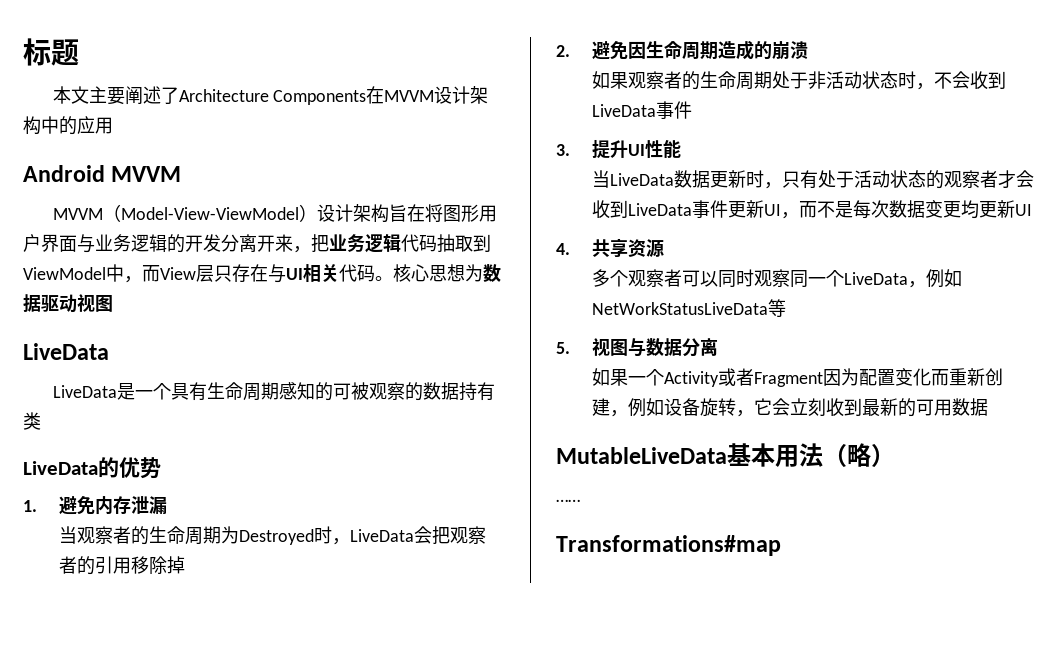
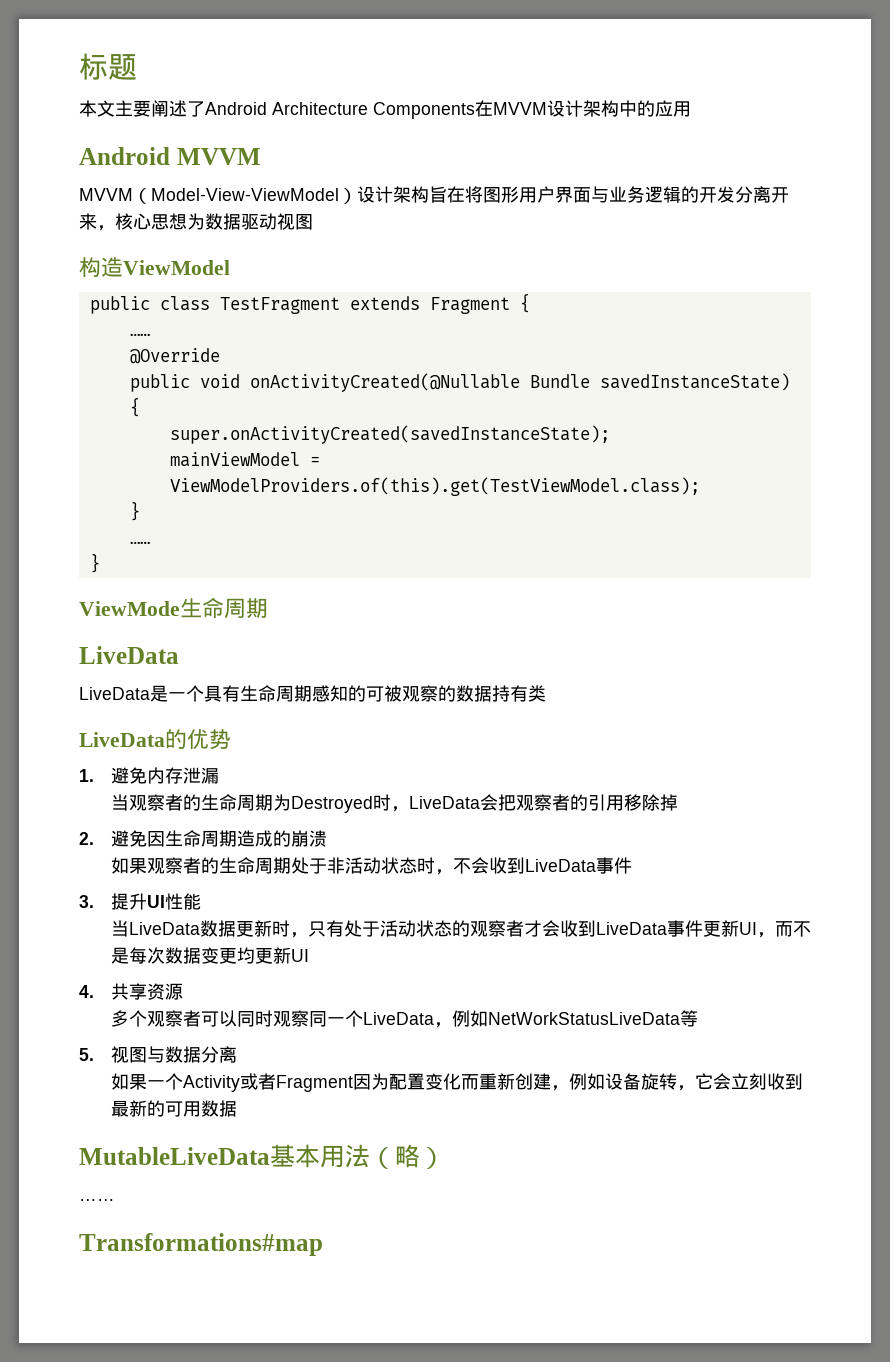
(179, 95) none -> [205,102,267,115] Android
[311,234,491,253] [23,264,393,283] 把业务逻辑代码抽取到ViewModel中，而View层只存在与UI相关代码。 -> (115, 228) none
(113, 303) none -> [79,257,230,277] [89,293,530,314] [129,333,150,336] [129,348,220,364] [129,373,790,392] [129,397,140,417] [169,425,610,444] [169,452,320,467] [169,477,700,496] [129,501,140,521] [129,541,150,544] [89,553,100,573] [79,597,268,619] // 构造ViewModel // public class TestFragment extends Fragment { // …… // @Override // public void onActivityCreated(@Nullable Bundle savedInstanceState) { // super.onActivityCreated(savedInstanceState); // mainViewModel = ViewModelProviders.of(this).get(TestViewModel.class); // } // …… // } // ViewMode生命周期

